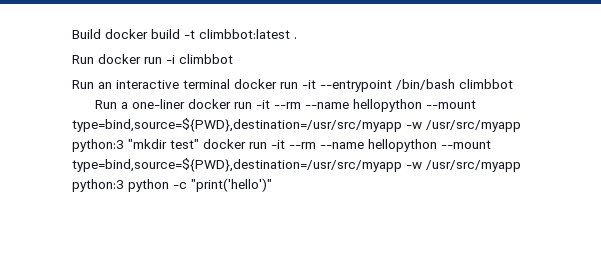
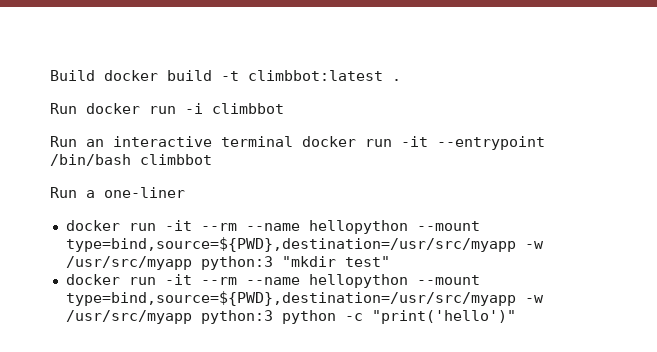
(185, 104) none -> (185, 192) //
(199, 144) none -> (390, 261) //

